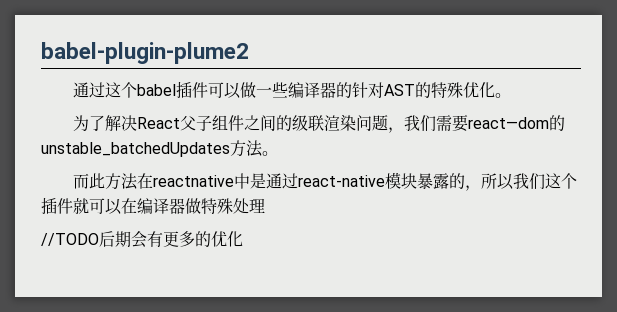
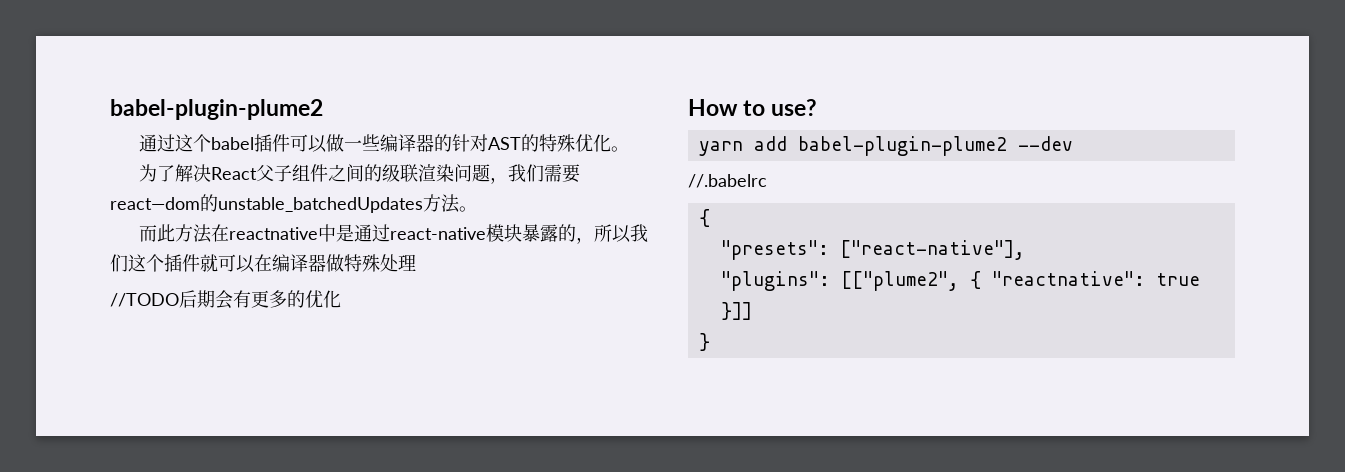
(243, 239) none -> [688,99,818,116] [698,136,1073,156] [688,174,767,188] [698,209,710,227] [720,240,1025,260] [720,271,1200,291] [720,302,752,320] [698,333,710,351] // How to use? // yarn add babel-plugin-plume2 --dev // //.babelrc // { // "presets": ["react-native"], // "plugins": [["plume2", { "reactnative": true }]] // }

